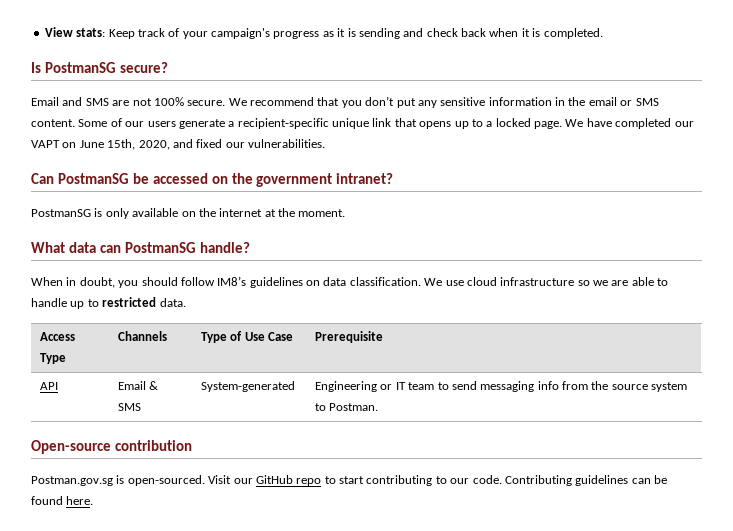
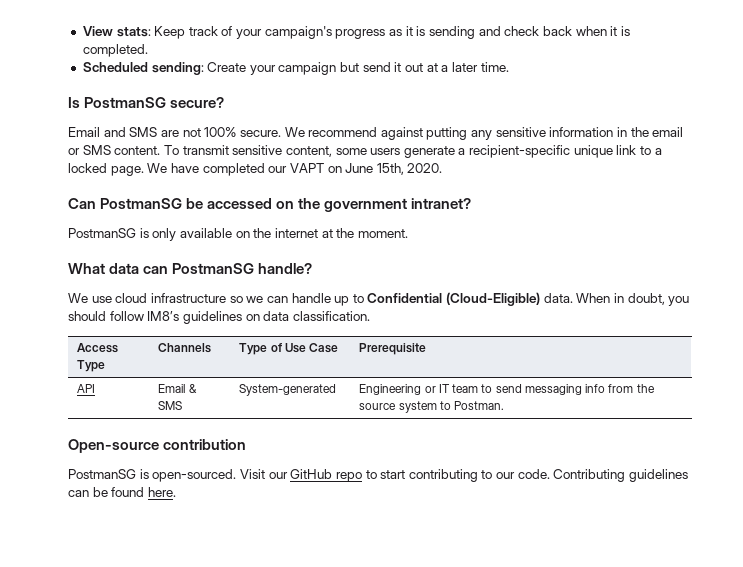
(603, 33) none -> [82,62,509,75] // Scheduled sending: Create your campaign but send it out at a later time.
[317,96,416,108] that you don’t put -> [380,127,468,140] against putting
[78,118,145,127] Some of our -> [163,145,367,157] To transmit sensitive content, some
[394,118,469,129] that opens up -> (637, 150) none
[138,139,325,150] 2020, and fixed our vulnerabilities. -> [407,163,443,173] 2020.
(250, 247) none -> [68,292,573,306] We use cloud infrastructure so we can handle up to Confidential (Cloud-Eligible) data.
[424,277,669,286] [31,297,186,309] We use cloud infrastructure so we are able to handle up to restricted data. -> (370, 316) none
[31,476,113,486] Postman.gov.sg -> [68,469,136,479] PostmanSG

